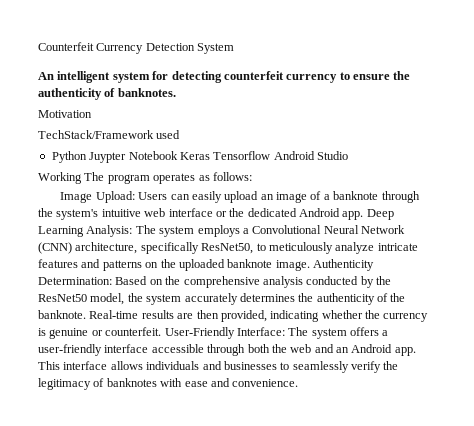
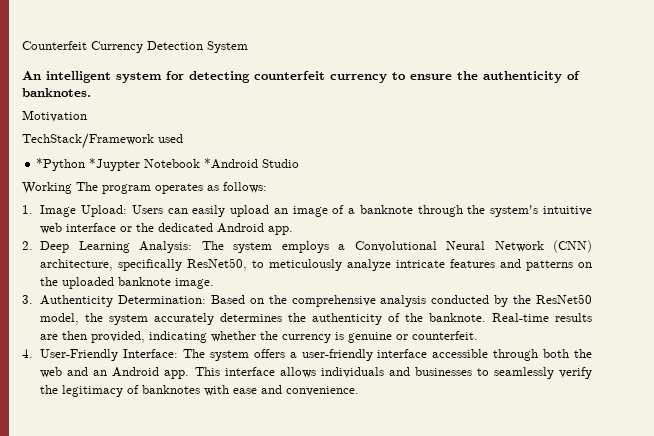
[51,151,315,163] Python Juypter Notebook Keras Tensorflow Android -> [36,158,259,171] *Python *Juypter Notebook *Android
(252, 176) none -> [22,205,33,214] 1.
(364, 215) none -> [22,241,33,250] // 2.
(310, 265) none -> [22,295,33,304] // 3.
(162, 331) none -> [22,349,33,358] // 4.

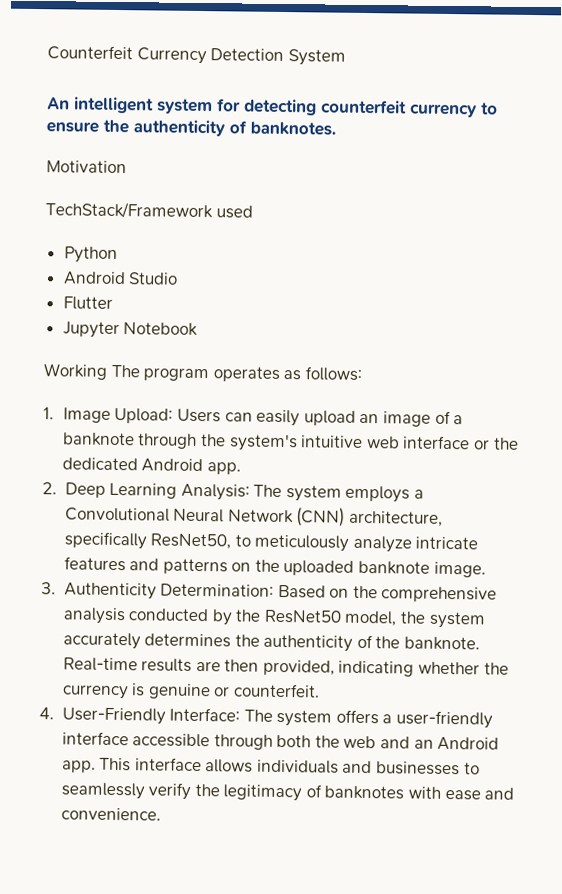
[36,158,141,171] *Python *Juypter -> [63,246,118,264] [62,271,179,286] [62,296,113,310] [62,321,120,339] Python // Android Studio // Flutter // Jupyter
[204,158,300,169] *Android Studio -> (199, 329) none

